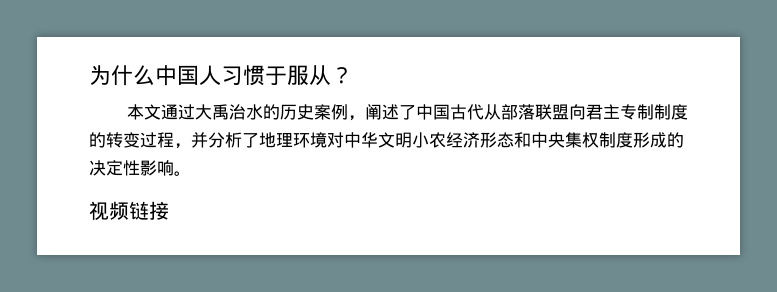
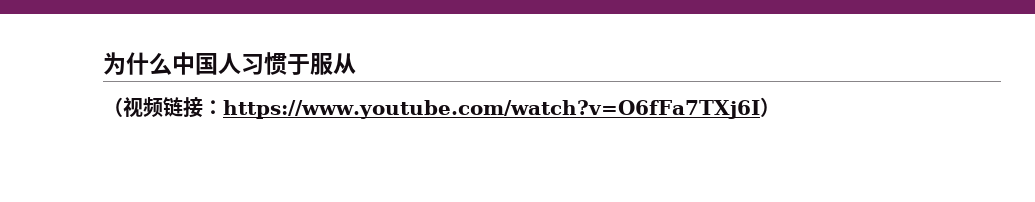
[331,67,353,84] [126,104,688,121] [89,132,684,149] [89,160,191,176] [89,201,169,221] ？ // 本文通过大禹治水的历史案例，阐述了中国古代从部落联盟向君主专制制度的转变过程，并分析了地理环境对中华文明小农经济形态和中央集权制度形成的决定性影响。 // 视频链接 -> [103,97,780,119] // （视频链接：https://www.youtube.com/watch?v=O6fFa7TXj6I）

